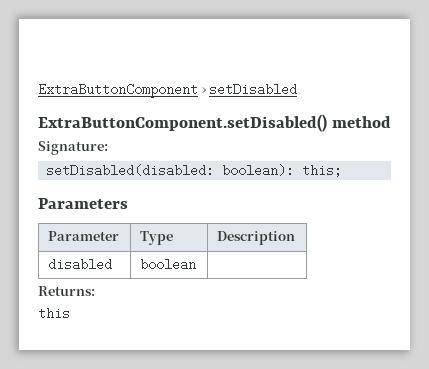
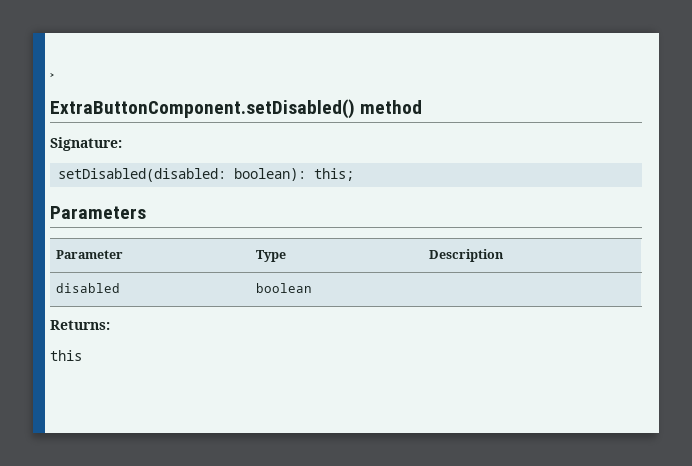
[38,83,298,98] ExtraButtonComponent › setDisabled -> [50,73,54,77] ˲

